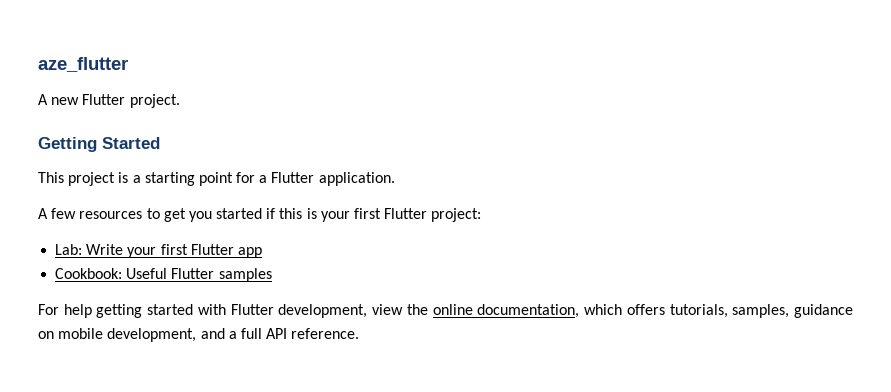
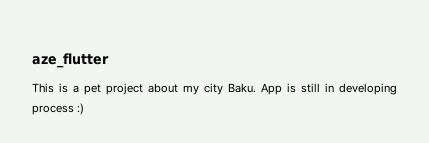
[38,94,180,108] [38,137,160,152] // A new Flutter project. // Getting Started -> (109, 60) none
[68,172,116,186] project -> (54, 88) none
[144,172,395,186] [38,208,482,222] [55,244,262,258] [55,268,272,282] [38,304,854,318] [38,328,360,342] starting point for a Flutter application. // A few resources to get you started if this is your first Flutter project: // Lab: Write your first Flutter app // Cookbook: Useful Flutter samples // For help getting started with Flutter development, view the online documentation, which offers tutorials, samples, guidance on mobile development, and a full API reference. -> [84,83,397,95] [32,103,85,115] pet project about my city Baku. App is still in developing process :)

